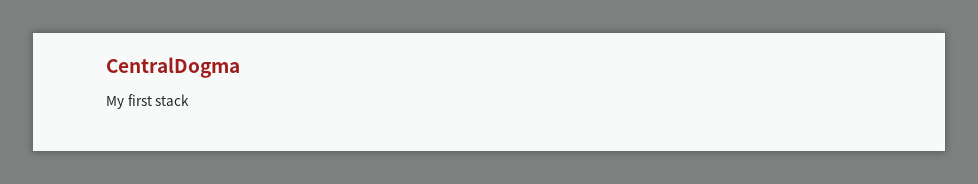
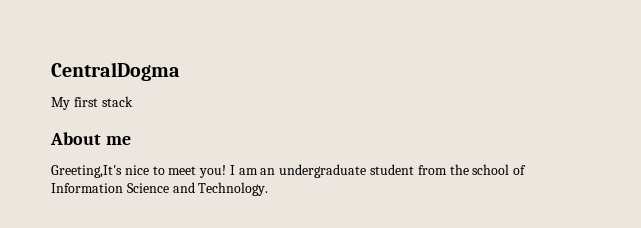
(190, 100) none -> [50,132,131,145] [51,164,527,178] [51,182,269,196] // About me // Greeting,It's nice to meet you! I am an undergraduate student from the school of Information Science and Technology.

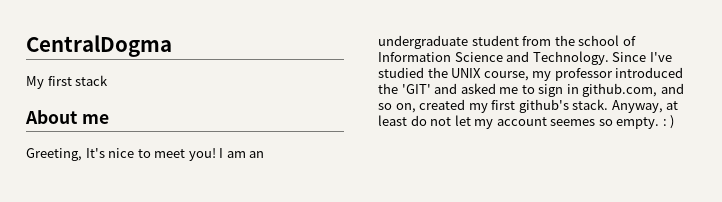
[51,165,122,178] Greeting,It's -> [26,148,105,161] Greeting, It's
(269, 189) none -> [612,52,672,62] [378,67,684,81] [378,83,684,97] [378,99,679,113] [378,115,675,129] Since I've studied the UNIX course, my professor introduced the 'GIT' and asked me to sign in github.com, and so on, created my first github's stack. Anyway, at least do not let my account seemes so empty. : )

